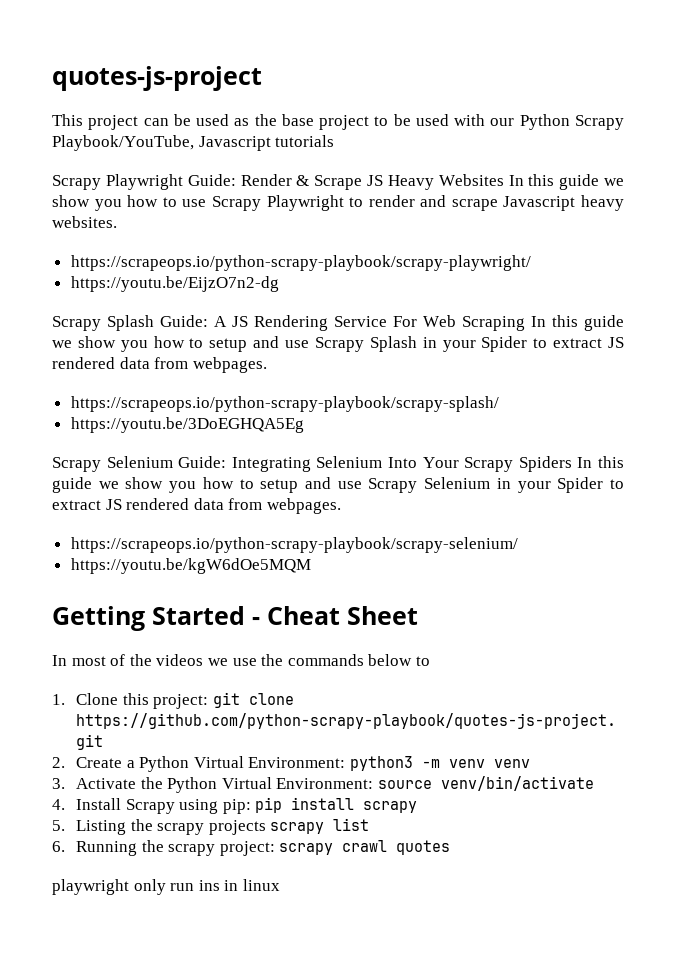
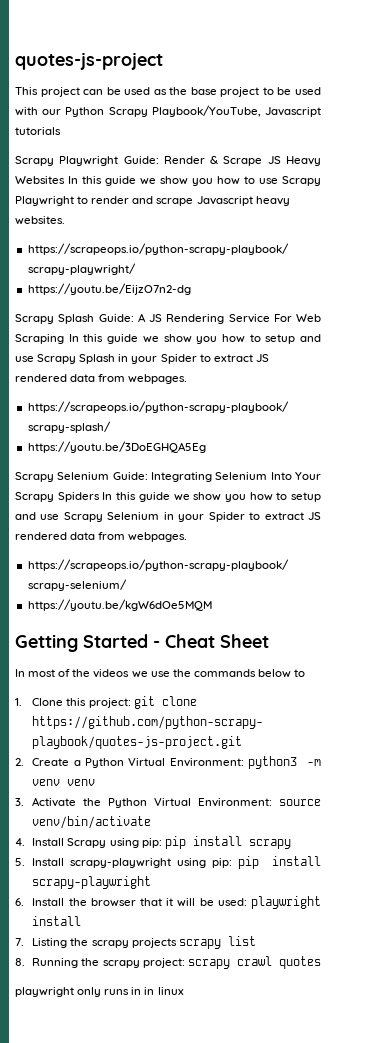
(65, 825) none -> [32,856,321,869] [32,876,152,889] [15,896,321,909] [32,916,82,926] [15,938,24,946] Install scrapy-playwright using pip: pip install scrapy-playwright // 6. Install the browser that it will be used: playwright install // 7.
[52,841,65,852] 6. -> [15,958,25,966] 8.
[170,880,220,891] run ins -> [104,987,142,995] runs in

